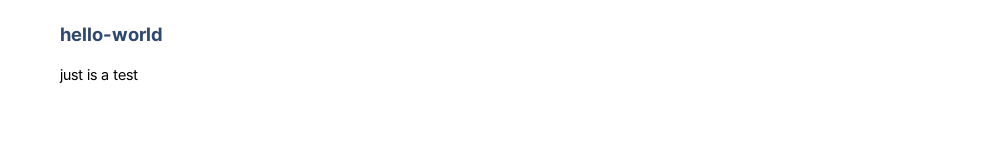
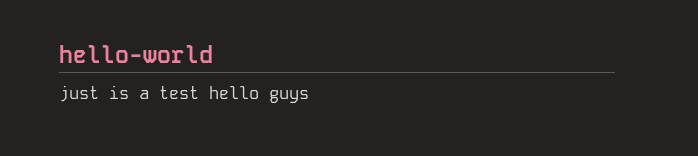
(139, 75) none -> [209,86,309,103] hello guys

